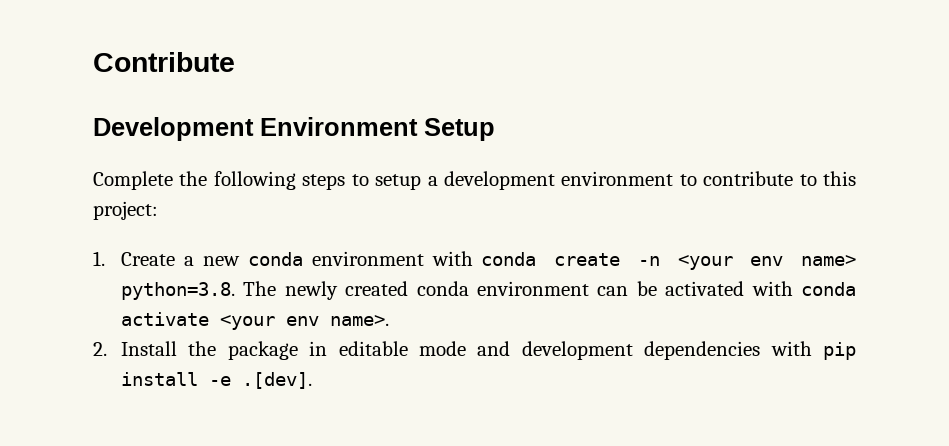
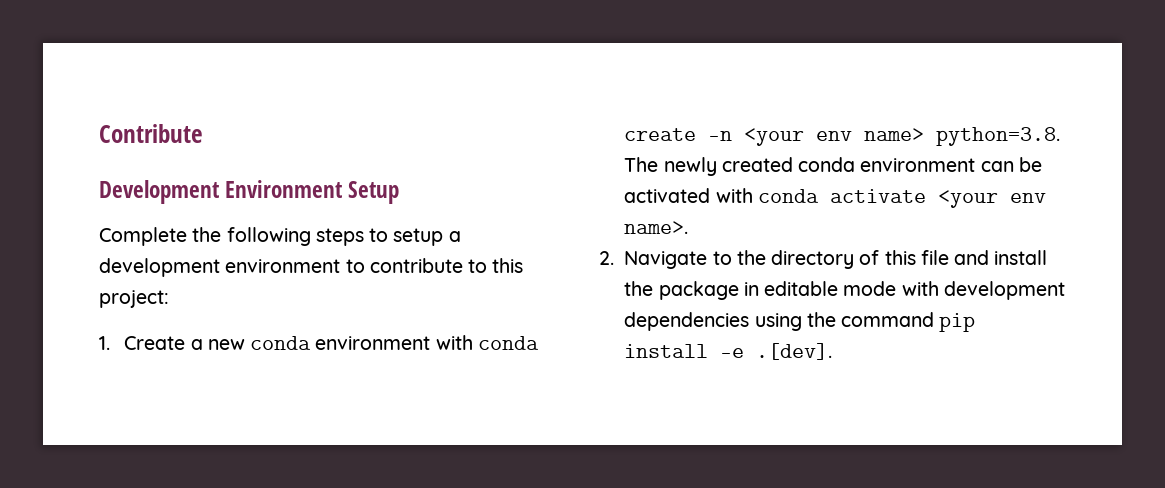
[120,341,177,356] Install -> [624,250,1048,269] Navigate to the directory of this file and install
[477,341,511,356] and -> [901,281,939,296] with
[770,341,812,356] with -> [754,312,935,331] using the command

